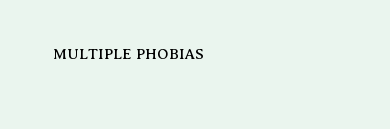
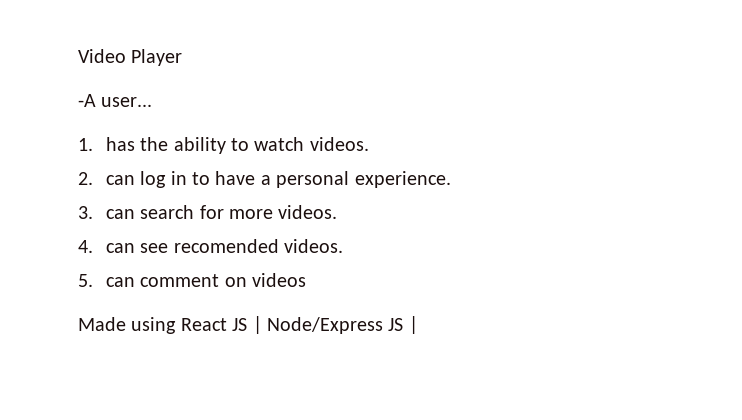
[53,49,205,59] MULTIPLE PHOBIAS -> [78,49,183,66] [78,94,153,107] [78,137,369,154] [78,171,451,188] [78,205,338,219] [78,239,343,253] [78,273,306,287] [78,316,418,334] Video Player // -A user... // 1. has the ability to watch videos. // 2. can log in to have a personal experience. // 3. can search for more videos. // 4. can see recomended videos. // 5. can comment on videos // Made using React JS | Node/Express JS |

